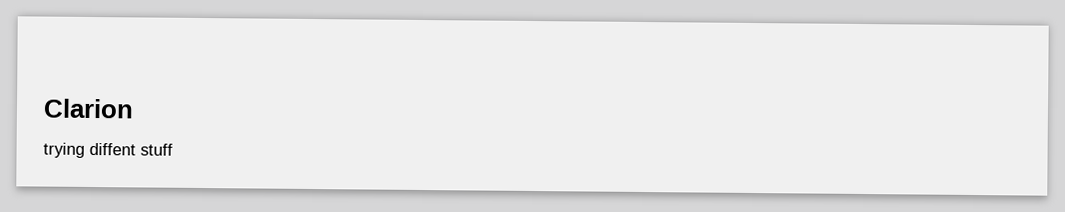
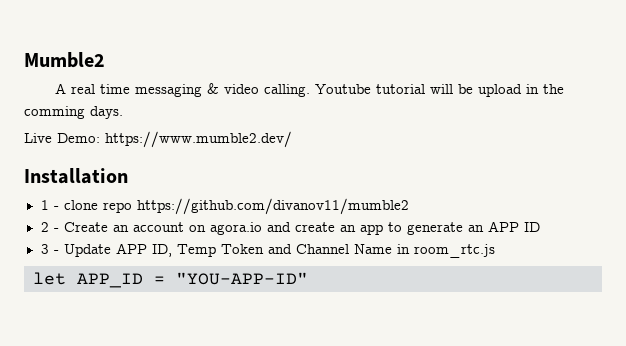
[43,98,134,119] [43,142,173,158] Clarion // trying diffent stuff -> [24,52,105,68] [55,83,565,97] [24,106,123,119] [24,131,292,148] [24,168,128,184] [40,198,409,215] [40,221,540,235] [40,243,495,258] [33,272,308,288] Mumble2 // A real time messaging & video calling. Youtube tutorial will be upload in the comming days. // Live Demo: https://www.mumble2.dev/ // Installation // 1 - clone repo https://github.com/divanov11/mumble2 // 2 - Create an account on agora.io and create an app to generate an APP ID // 3 - Update APP ID, Temp Token and Channel Name in room_rtc.js // let APP_ID = "YOU-APP-ID"

